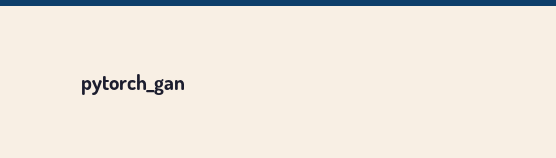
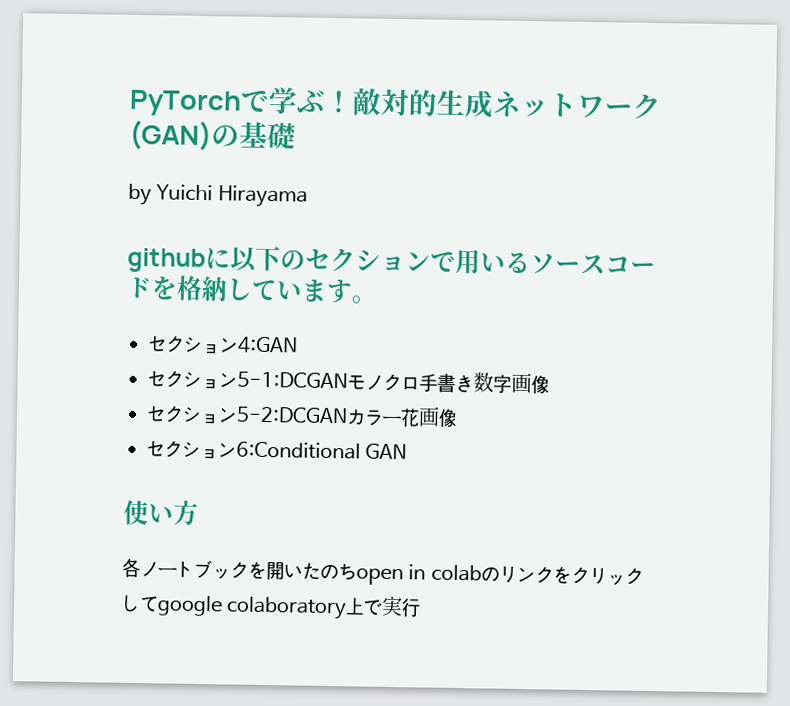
[81,74,185,95] pytorch_gan -> [129,87,662,120] [129,119,296,152] [128,183,308,208] [127,245,656,275] [126,275,377,304] [147,335,298,354] [147,370,550,395] [146,405,458,428] [146,440,408,460] [123,499,199,526] [122,558,644,586] [121,594,422,620] PyTorchで学ぶ！敵対的生成ネットワーク(GAN)の基礎 // by Yuichi Hirayama // githubに以下のセクションで用いるソースコードを格納しています。 // セクション4:GAN // セクション5-1:DCGANモノクロ手書き数字画像 // セクション5-2:DCGANカラー花画像 // セクション6:Conditional GAN // 使い方 // 各ノートブックを開いたのちopen in colabのリンクをクリックしてgoogle colaboratory上で実行

